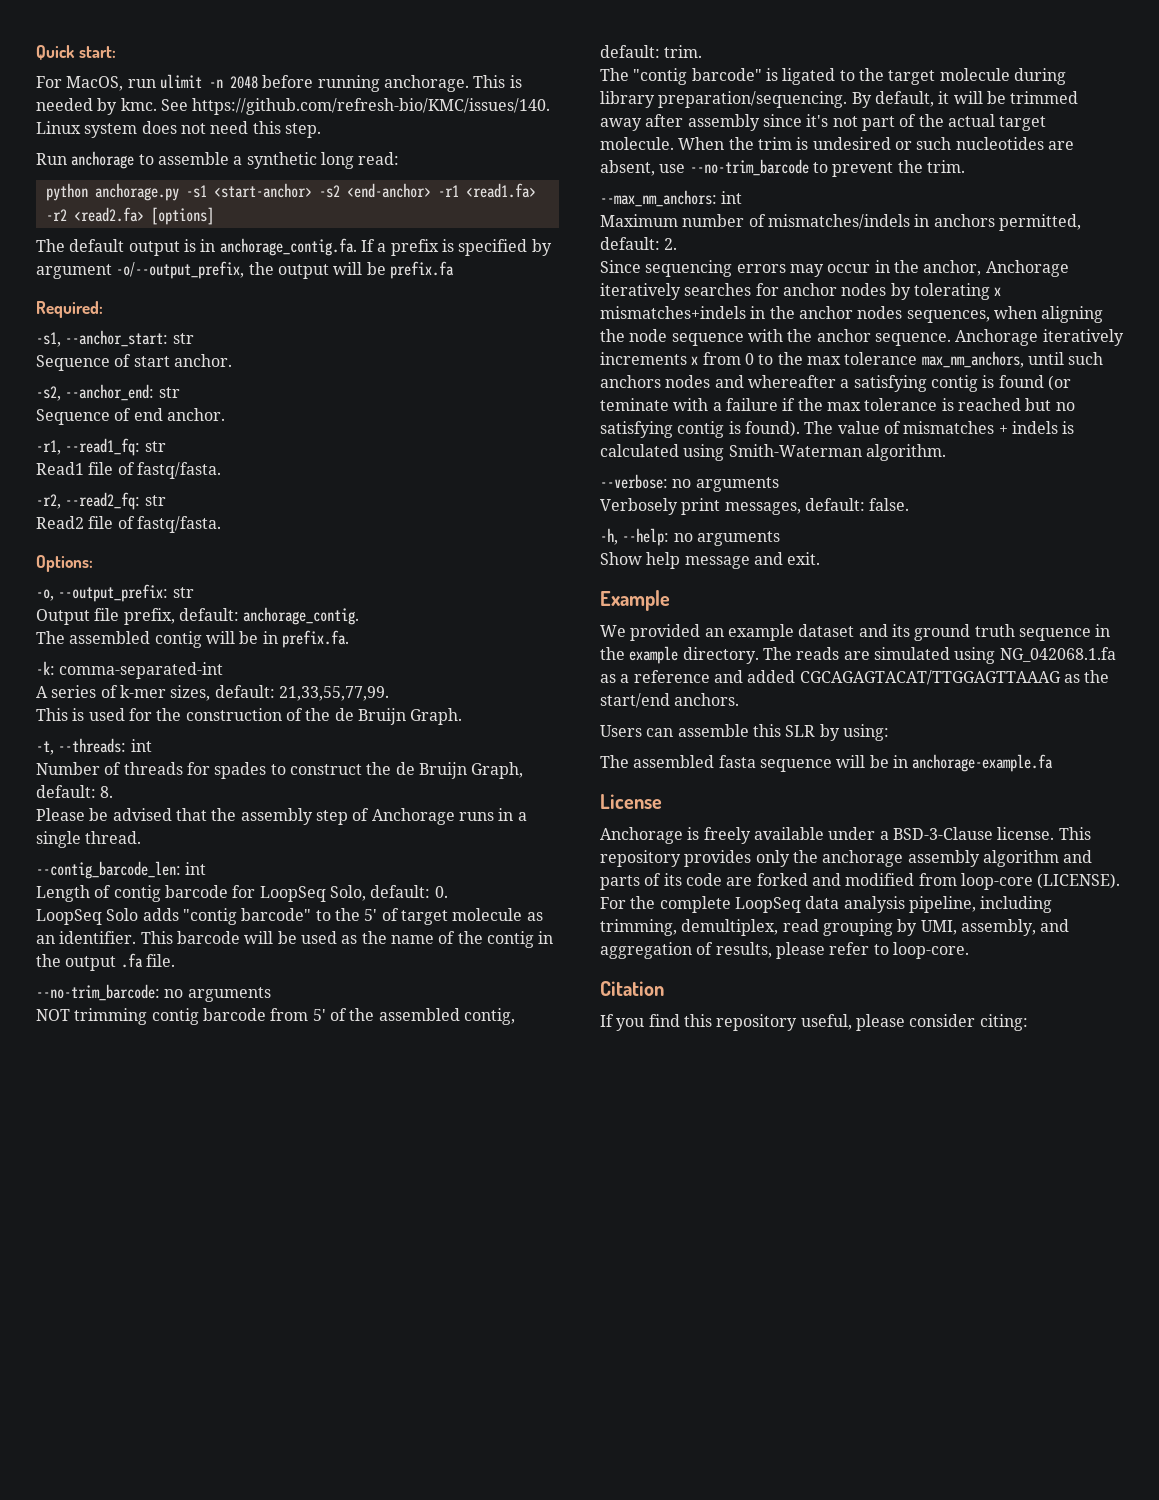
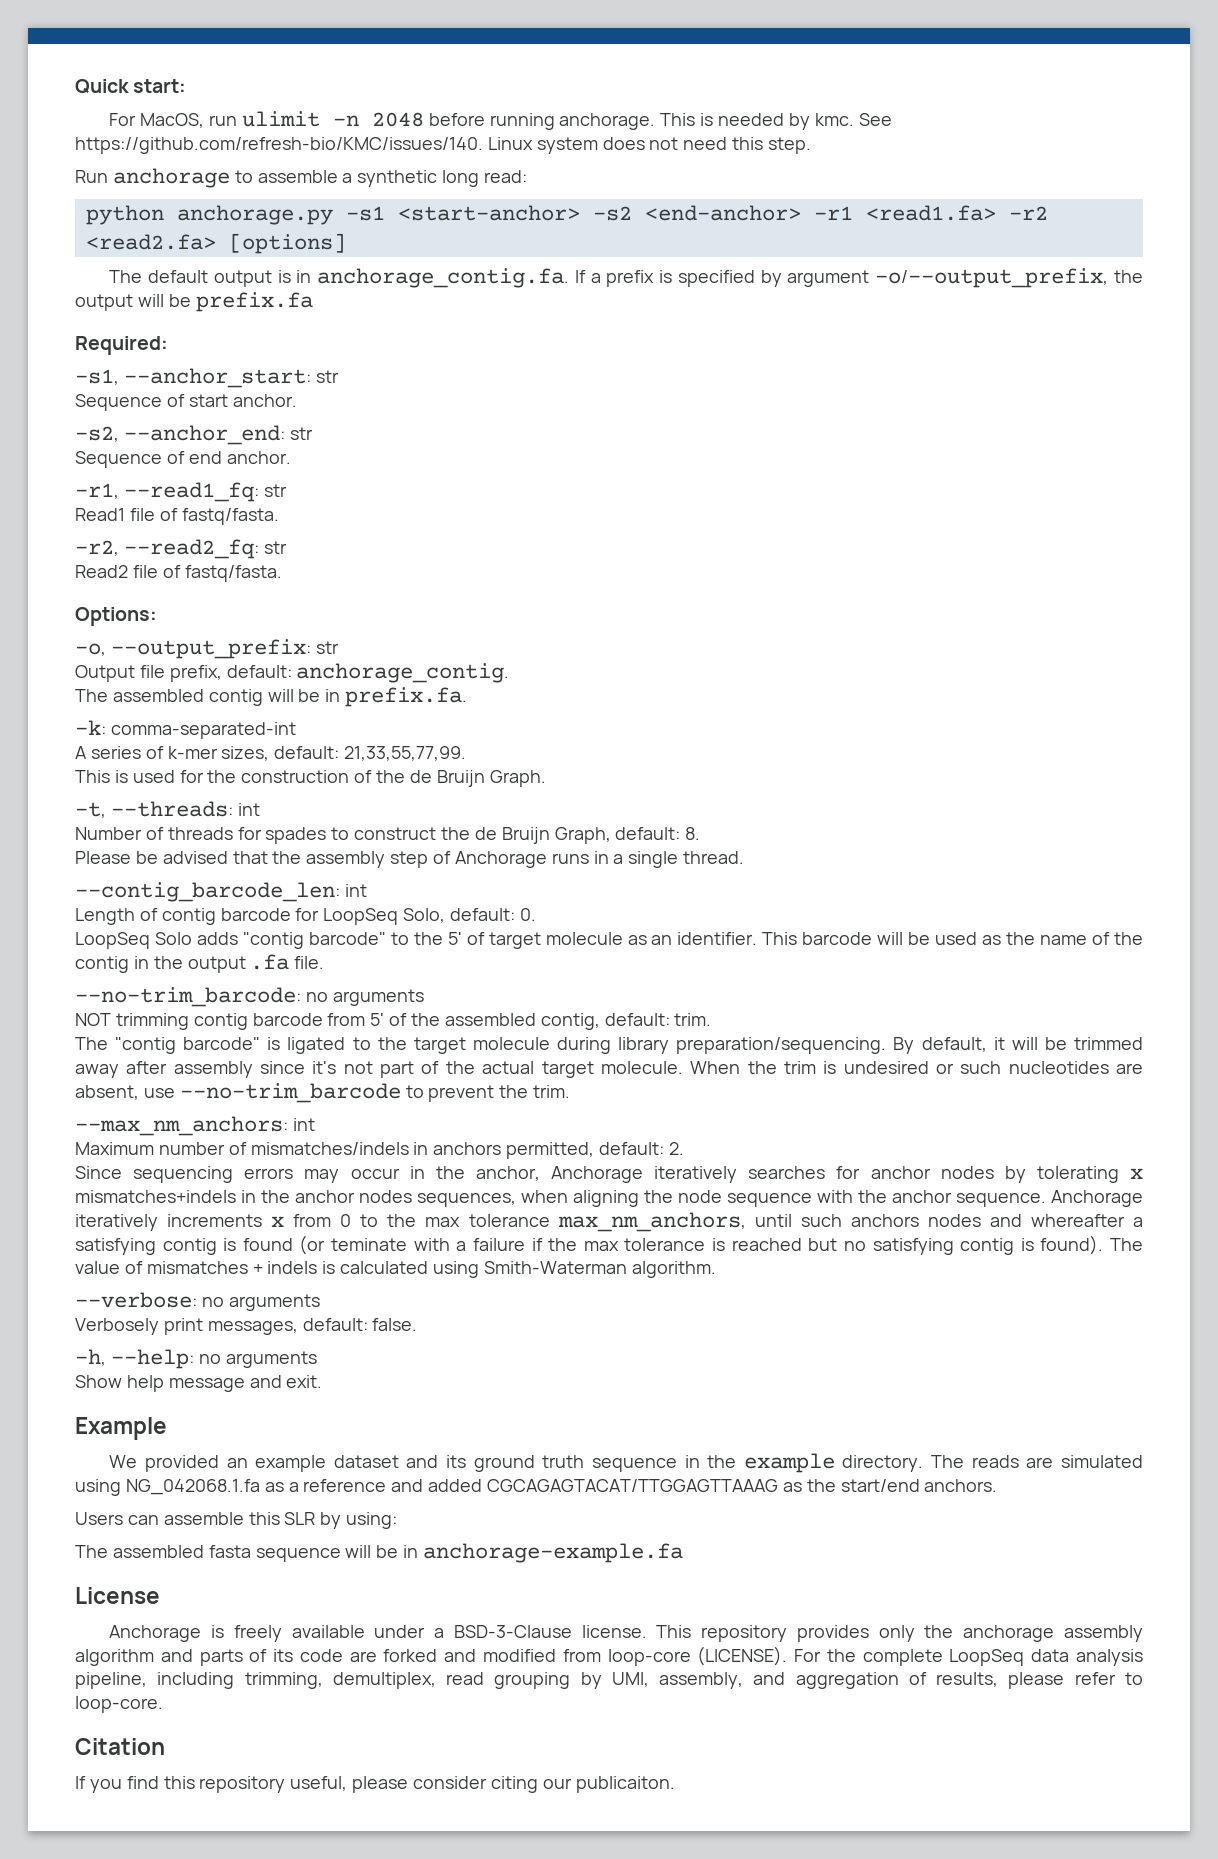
[979,1014,1028,1031] citing: -> [490,1776,675,1793] citing our publicaiton.

